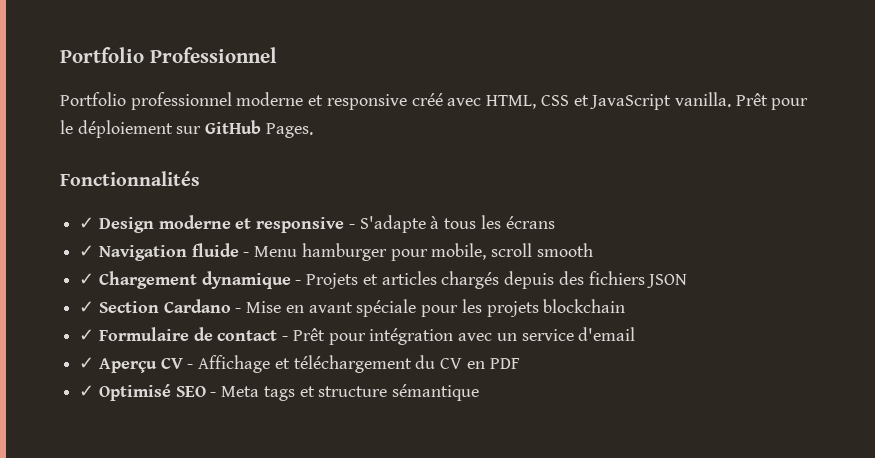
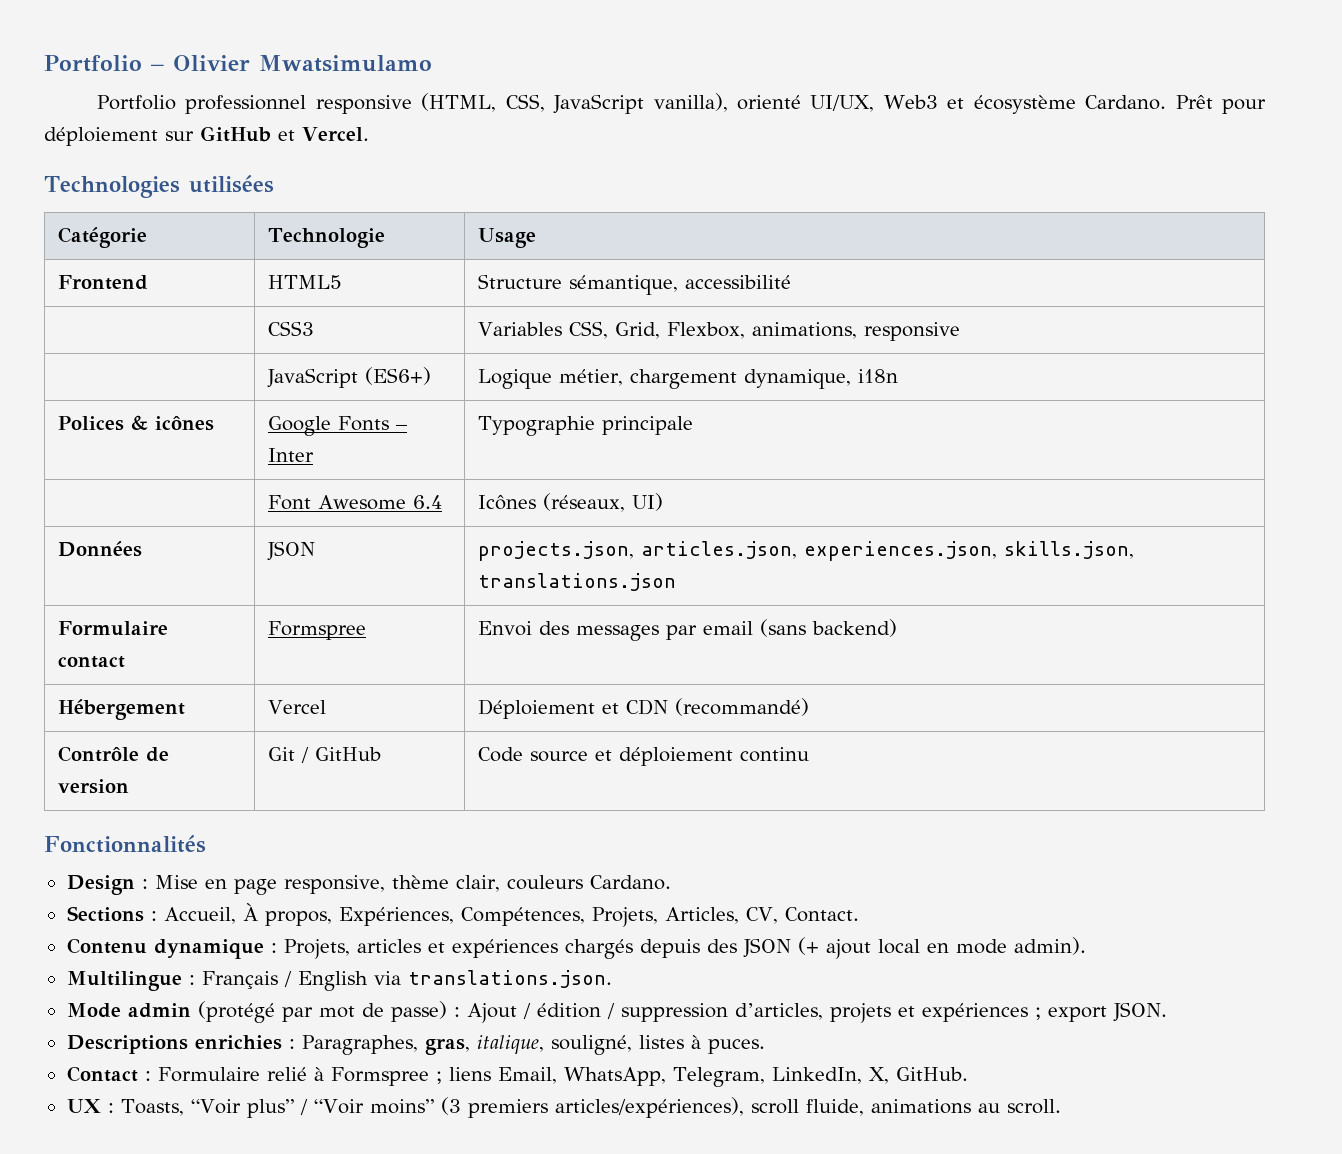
[60,47,277,63] Portfolio Professionnel -> [44,55,432,72] Portfolio – Olivier Mwatsimulamo
[236,92,809,110] [60,120,73,134] moderne et responsive créé avec HTML, CSS et JavaScript vanilla. Prêt pour le -> [315,93,1266,114] responsive (HTML, CSS, JavaScript vanilla), orienté UI/UX, Web3 et écosystème Cardano. Prêt pour
[265,123,313,138] [60,171,200,186] [79,215,555,233] [79,243,593,261] [79,271,437,289] Pages. // Fonctionnalités // ✓ Design moderne et responsive - S'adapte à tous les écrans // ✓ Navigation fluide - Menu hamburger pour mobile, scroll smooth // ✓ Chargement dynamique - Projets et articles -> [278,127,369,141] [44,175,274,198] [58,227,148,248] [268,228,386,248] [478,228,537,248] [58,275,149,290] [268,275,343,289] [478,274,792,295] [268,321,315,336] [478,321,961,341] [267,367,432,388] [478,369,899,389] [58,415,215,431] [268,416,408,436] [268,448,315,462] [478,416,694,436] [268,495,443,510] [478,493,664,512] [58,541,143,557] [267,541,316,561] [478,541,1135,561] [478,573,677,591] [58,621,169,636] [58,656,126,668] [268,621,367,640] [478,619,898,641] [58,699,186,720] [268,700,327,714] [478,698,810,719] [58,746,170,762] [58,779,130,794] [268,747,382,763] [478,747,810,766] [44,835,206,853] [66,875,671,895] [66,903,859,927] [66,938,558,959] et Vercel. // Technologies utilisées // Catégorie | Technologie | Usage // Frontend | HTML5 | Structure sémantique, accessibilité // | CSS3 | Variables CSS, Grid, Flexbox, animations, responsive // | JavaScript (ES6+) | Logique métier, chargement dynamique, i18n // Polices & icônes | Google Fonts – Inter | Typographie principale // | Font Awesome 6.4 | Icônes (réseaux, UI) // Données | JSON | projects.json, articles.json, experiences.json, skills.json, translations.json // Formulaire contact | Formspree | Envoi des messages par email (sans backend) // Hébergement | Vercel | Déploiement et CDN (recommandé) // Contrôle de version | Git / GitHub | Code source et déploiement continu // Fonctionnalités // Design : Mise en page responsive, thème clair, couleurs Cardano. // Sections : Accueil, À propos, Expériences, Compétences, Projets, Articles, CV, Contact. // Contenu dynamique : Projets, articles et expériences
[588,271,688,288] [79,299,626,317] [79,327,636,345] [79,355,520,373] [79,384,480,401] fichiers JSON // ✓ Section Cardano - Mise en avant spéciale pour les projets blockchain // ✓ Formulaire de contact - Prêt pour intégration avec un service d'email // ✓ Aperçu CV - Affichage et téléchargement du CV en PDF // ✓ Optimisé SEO - Meta tags et structure sémantique -> [742,937,1086,959] [66,970,612,991] [66,1001,1167,1023] [66,1035,765,1055] [66,1066,968,1087] [66,1097,1061,1118] JSON (+ ajout local en mode admin). // Multilingue : Français / English via translations.json. // Mode admin (protégé par mot de passe) : Ajout / édition / suppression d’articles, projets et expériences ; export JSON. // Descriptions enrichies : Paragraphes, gras, italique, souligné, listes à puces. // Contact : Formulaire relié à Formspree ; liens Email, WhatsApp, Telegram, LinkedIn, X, GitHub. // UX : Toasts, “Voir plus” / “Voir moins” (3 premiers articles/expériences), scroll fluide, animations au scroll.

